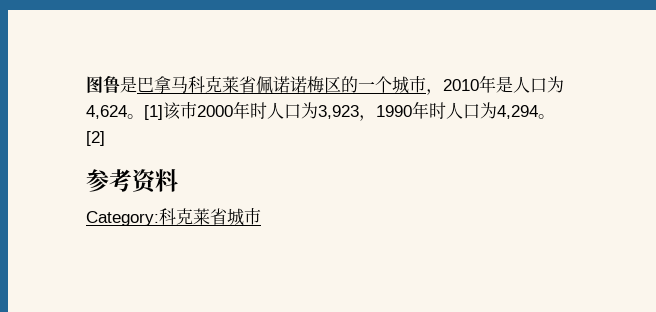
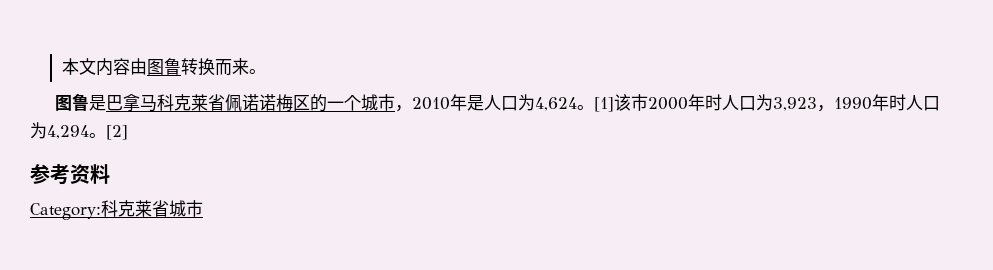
(86, 84) none -> [61,58,266,76] 本文内容由图鲁转换而来。 //

